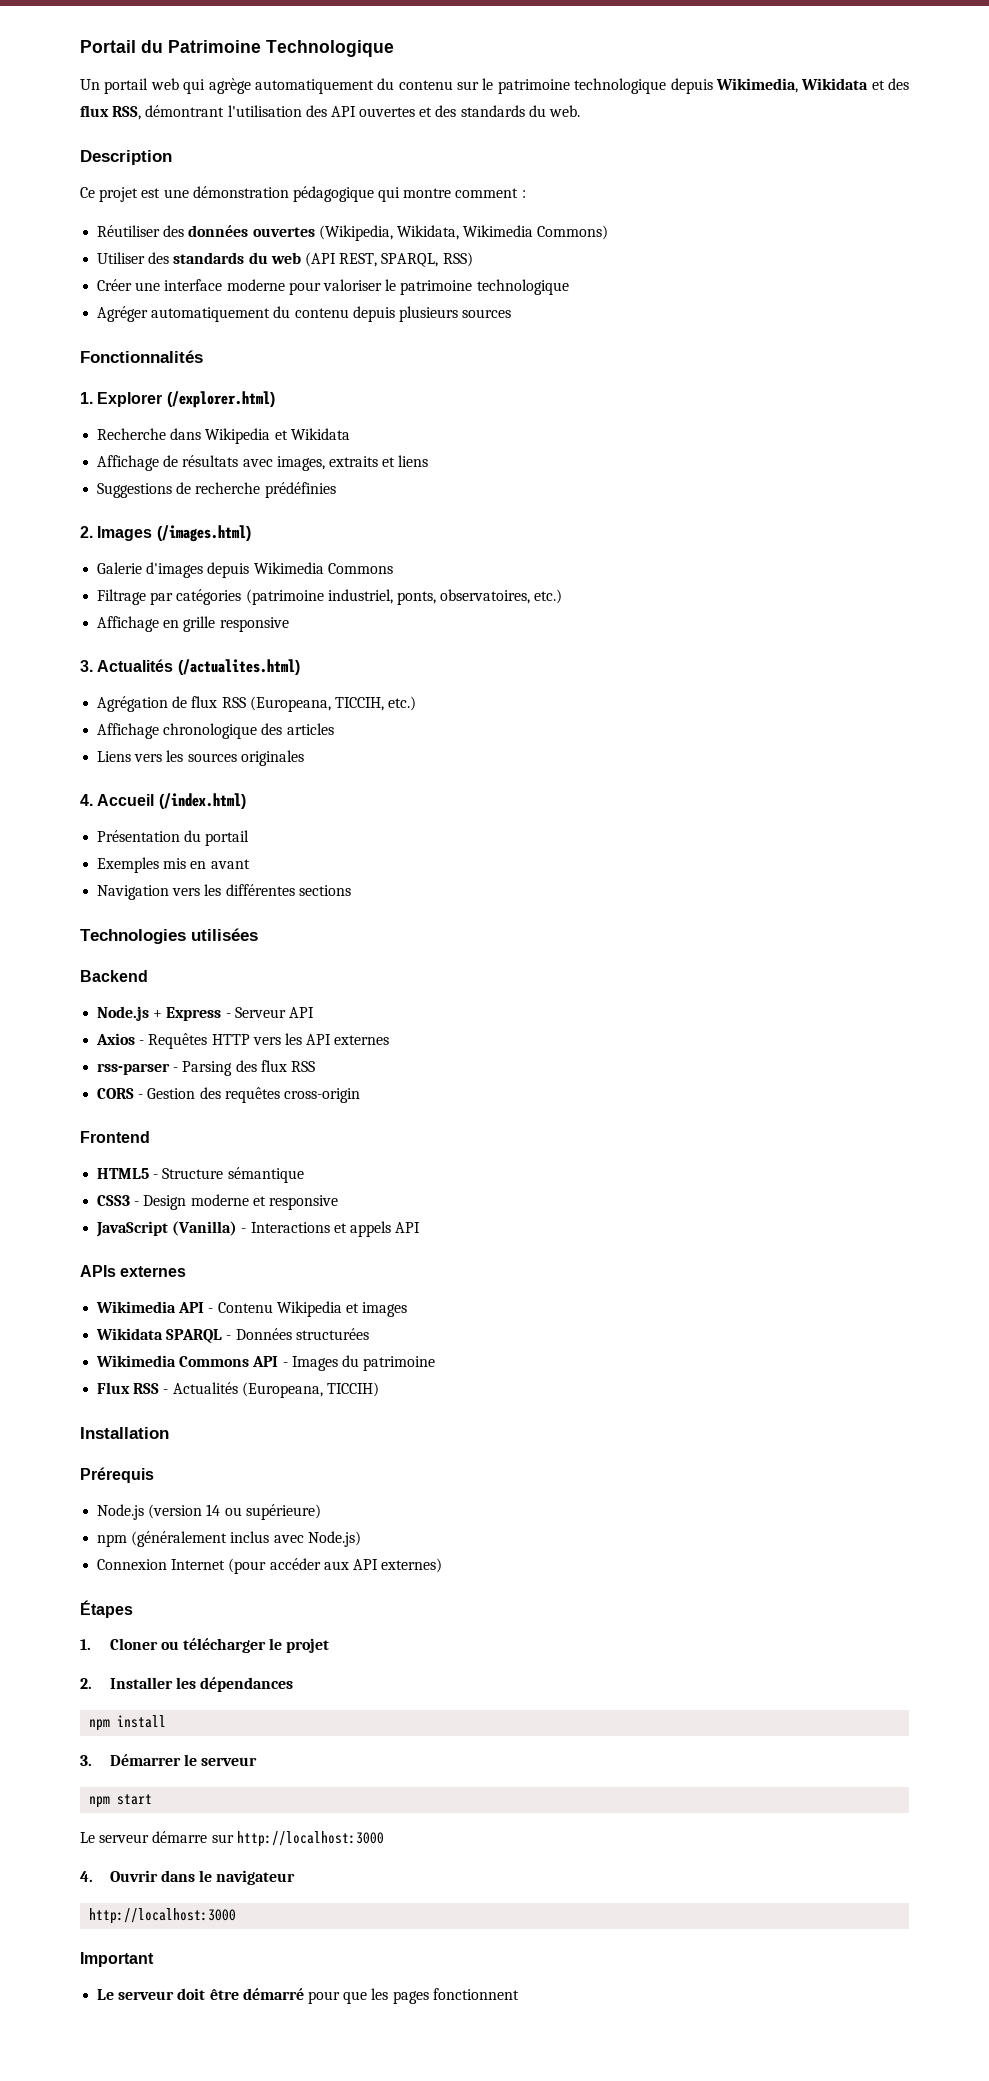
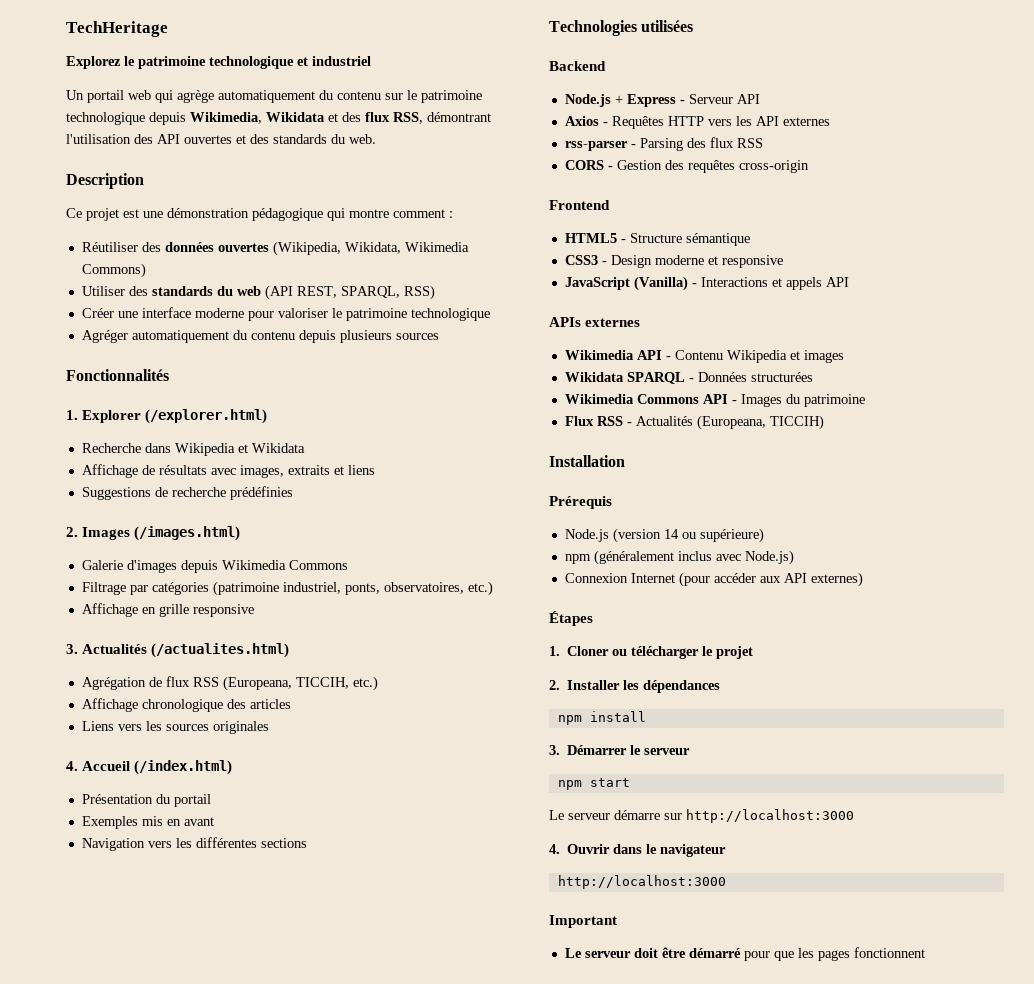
[80,40,394,57] Portail du Patrimoine Technologique -> [66,21,168,37] [66,56,371,69] TechHeritage // Explorez le patrimoine technologique et industriel

